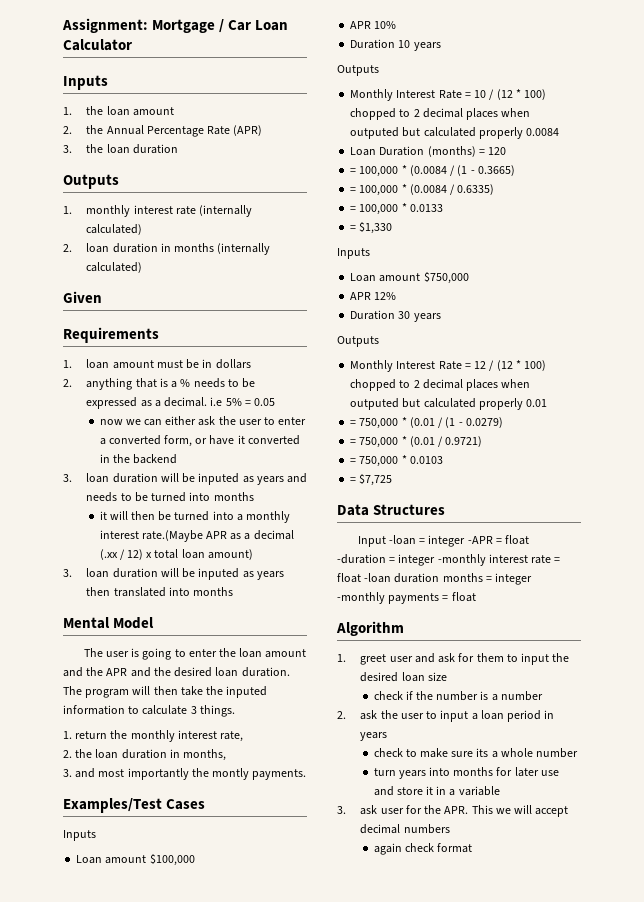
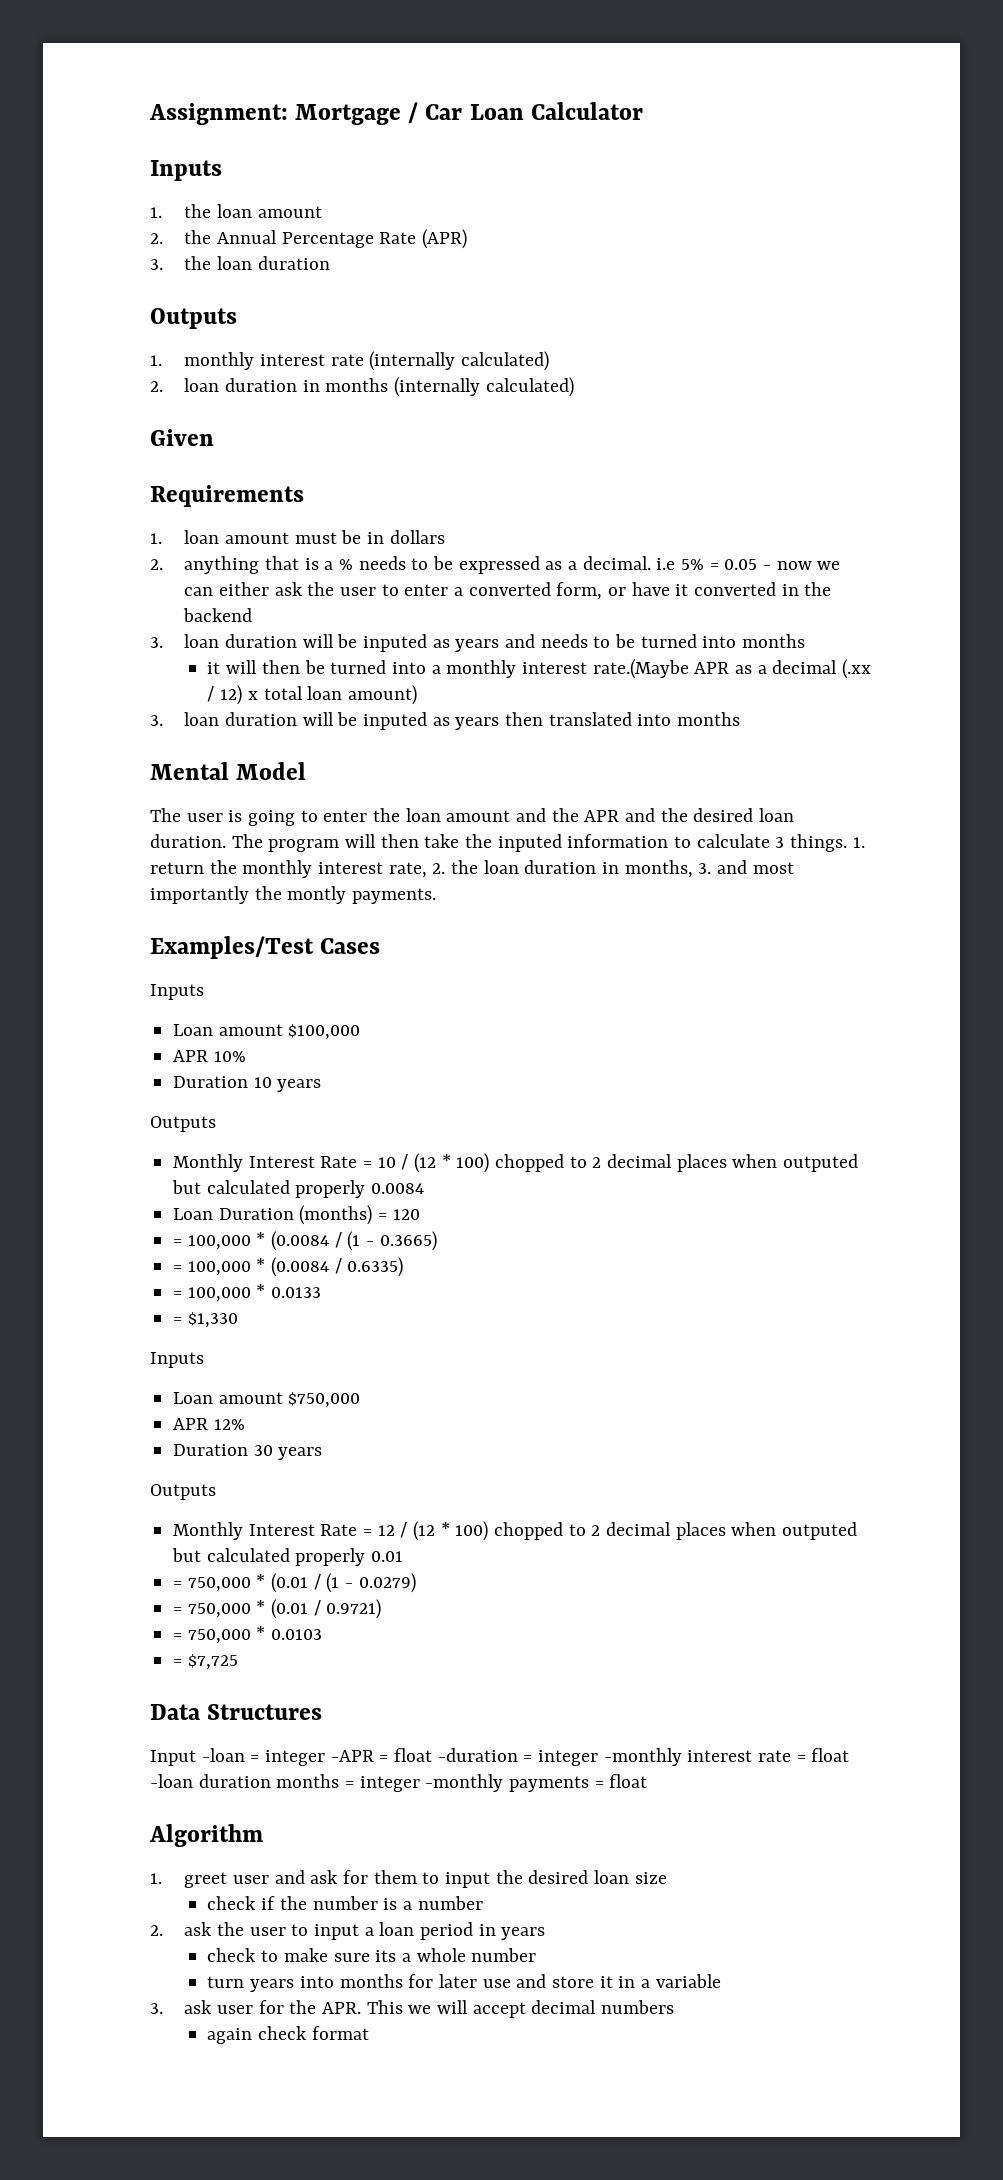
(275, 402) // -> [763,565,772,570] -
(235, 711) // -> (848, 843) none
(244, 736) // -> (427, 870) none
(227, 755) // -> (693, 869) none

